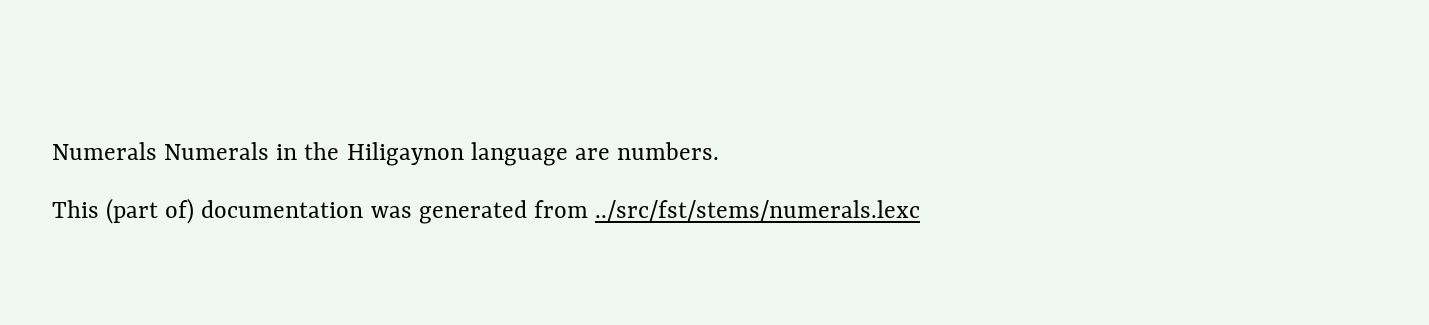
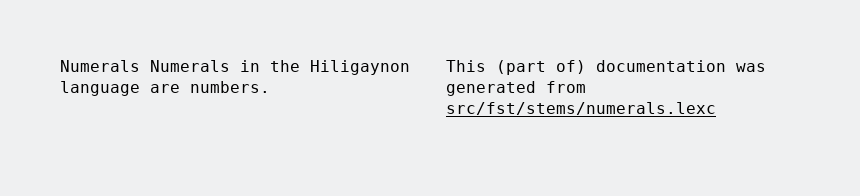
[595,200,921,221] ../src/fst/stems/numerals.lexc -> [446,102,716,115] src/fst/stems/numerals.lexc

